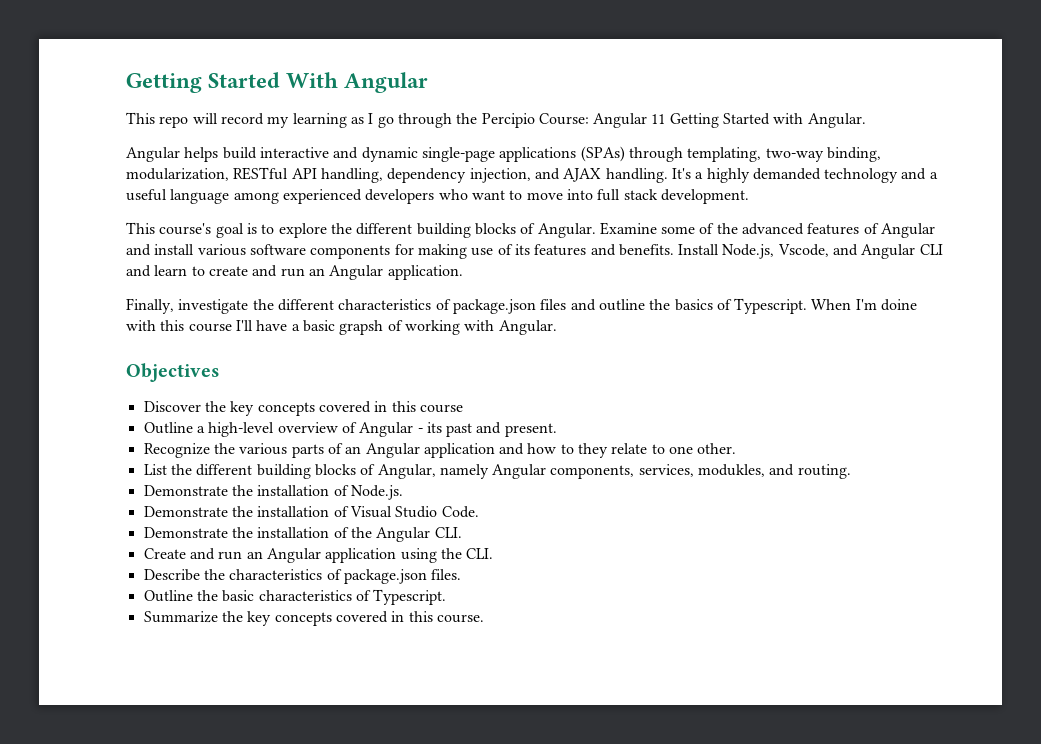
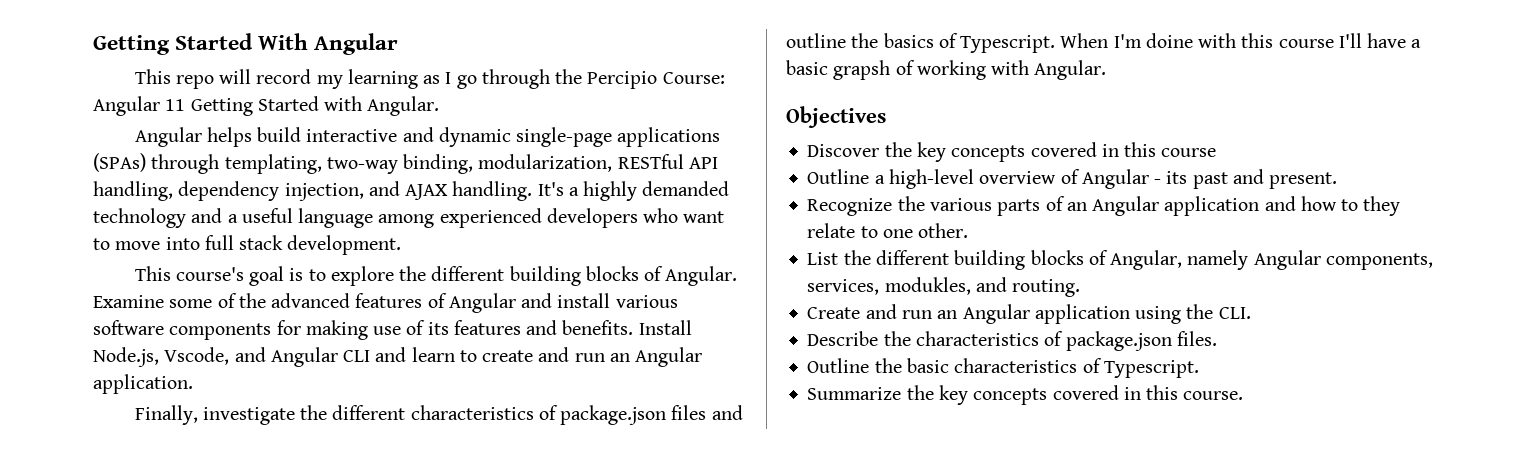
[143,485,403,500] [143,506,479,518] [143,527,462,542] // Demonstrate the installation of Node.js. // Demonstrate the installation of Visual Studio Code. // Demonstrate the installation of the Angular CLI. -> (1081, 288) none

